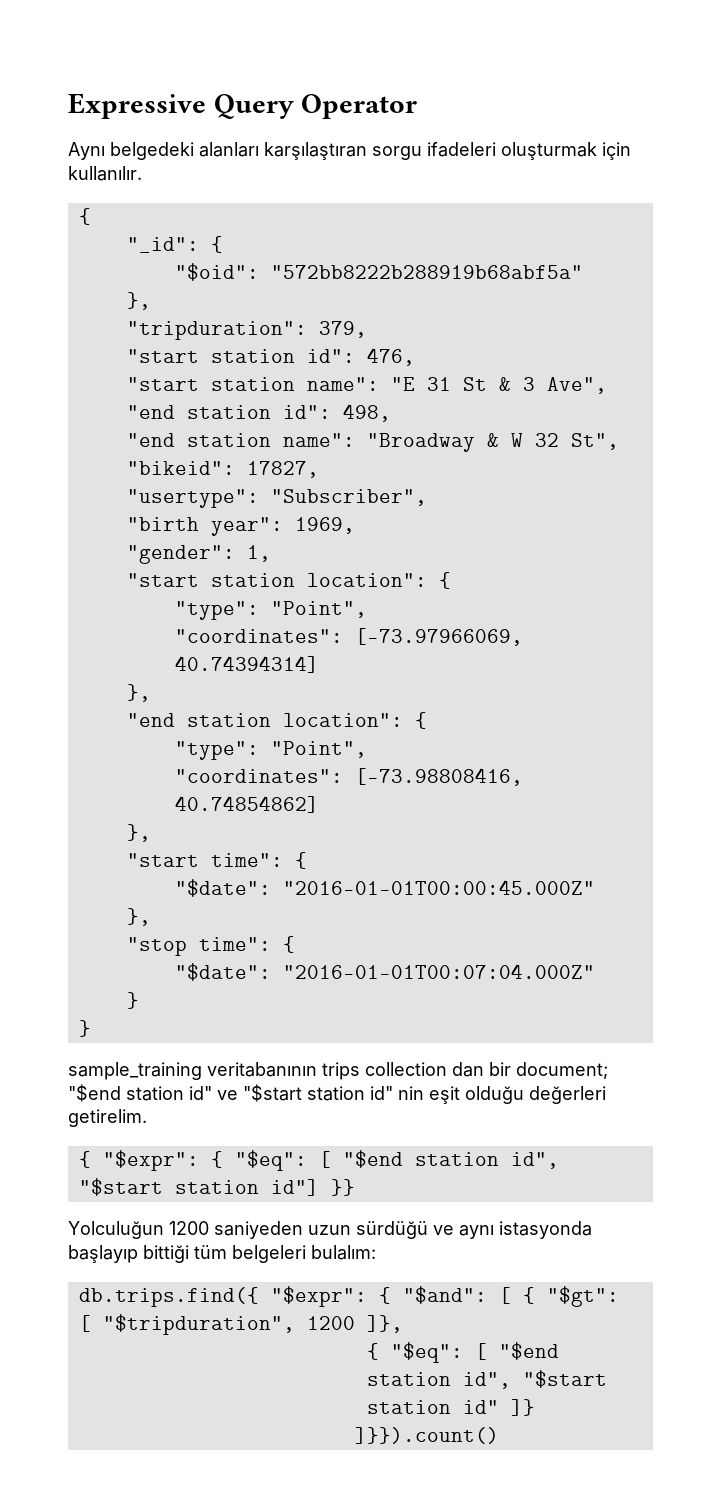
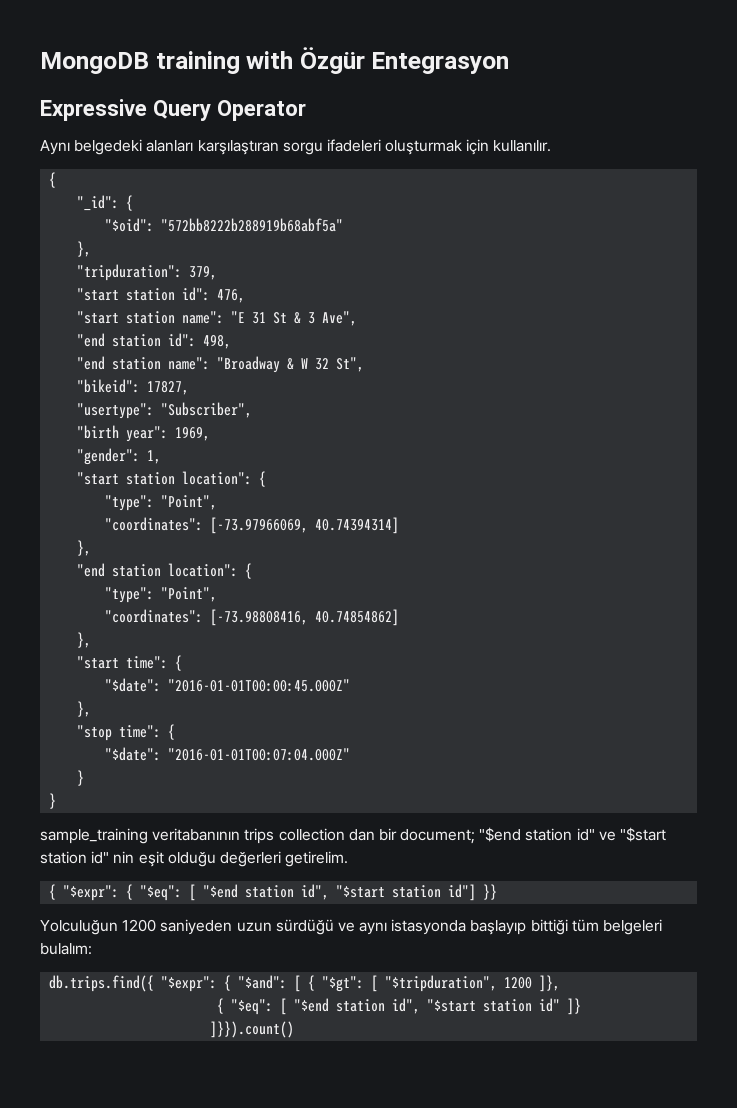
(68, 106) none -> [40,47,510,74] MongoDB training with Özgür Entegrasyon //

